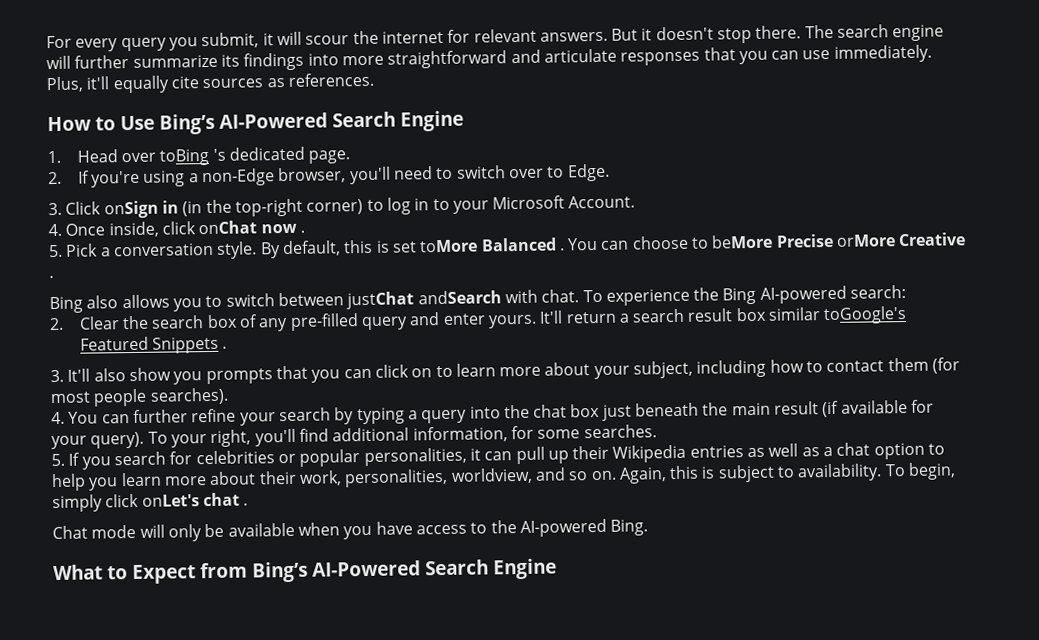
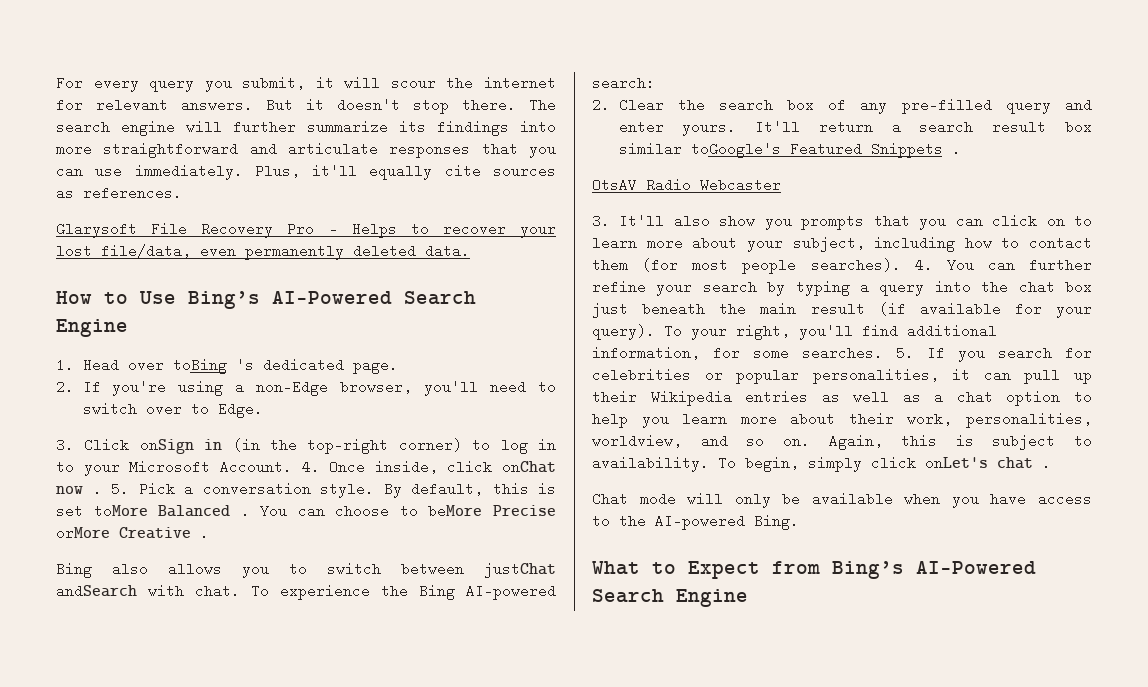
(374, 79) none -> [56,222,556,238] [56,244,470,260] // Glarysoft File Recovery Pro - Helps to recover your lost file/data, even permanently deleted data.
(636, 202) // -> (292, 467) none
(305, 231) // -> (102, 489) none
(228, 347) none -> [592,178,781,192] // OtsAV Radio Webcaster
(229, 396) // -> (901, 265) none
(657, 431) // -> (883, 353) none

